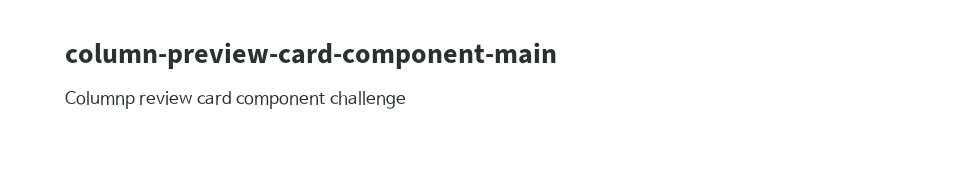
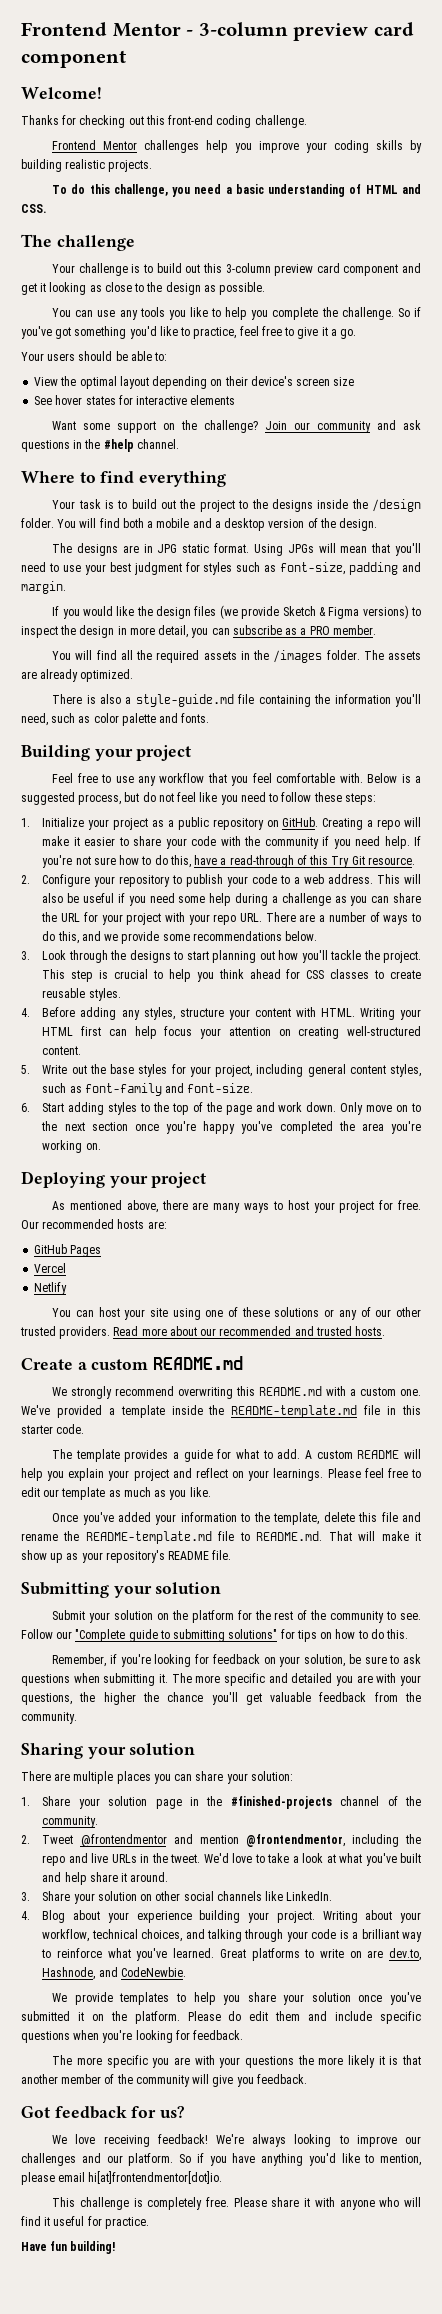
[65,42,557,69] [65,91,406,109] column-preview-card-component-main // Columnp review card component challenge -> [21,22,414,41] [21,50,126,68] [21,87,102,99] [21,115,307,128] [52,140,422,153] [21,159,153,172] [52,184,422,197] [21,204,47,213] [21,234,135,251] [52,263,422,276] [21,282,266,295] [52,307,422,320] [21,326,357,339] [21,351,168,361] [34,376,355,389] [34,395,236,405] [52,420,421,433] [21,439,179,452] [21,471,227,487] [52,499,421,512] [21,518,378,531] [52,543,422,556] [21,562,421,575] [21,581,66,594] [52,605,421,619] [21,625,376,638] [52,650,421,663] [21,669,134,682] [52,694,422,707] [21,713,210,726] [21,745,192,761] [52,773,421,786] [21,792,376,805] [21,817,421,830] [42,836,421,849] [42,855,415,868] [21,874,421,887] [42,893,421,906] [41,912,421,925] [42,931,318,944] [21,950,421,963] [42,969,421,982] [42,988,121,1001] [21,1007,421,1020] [42,1026,421,1039] [42,1046,82,1055] [21,1064,421,1077] [42,1083,254,1096] [21,1102,421,1115] [41,1121,421,1134] [42,1140,101,1153] [21,1171,207,1188] [52,1200,422,1213] [21,1219,167,1229] [34,1244,102,1257] [34,1263,67,1273] [34,1282,68,1295] [52,1307,421,1320] [20,1326,386,1339] [21,1356,244,1370] [52,1386,421,1399] [21,1405,421,1418] [21,1424,85,1434] [52,1449,422,1462] [21,1468,421,1481] [21,1487,211,1500] [52,1512,421,1525] [21,1531,421,1544] [21,1550,232,1563] [21,1582,222,1598] [52,1610,421,1623] [21,1629,409,1642] [52,1654,421,1667] [21,1673,422,1686] [21,1692,422,1705] [21,1712,77,1724] [21,1743,196,1759] [21,1771,293,1784] [21,1796,421,1809] [42,1816,99,1828] [21,1834,421,1847] [42,1853,421,1866] [42,1872,169,1885] [21,1891,333,1904] [21,1910,421,1923] [42,1929,422,1942] [41,1948,422,1961] [42,1967,186,1980] [52,1992,421,2005] [21,2011,421,2024] [21,2030,244,2043] [52,2055,421,2068] [21,2074,307,2087] [21,2106,186,2119] [52,2134,422,2147] [21,2153,421,2166] [21,2171,223,2185] [52,2197,421,2210] [21,2216,149,2229] [21,2241,116,2254] Frontend Mentor - 3-column preview card component // Welcome! // Thanks for checking out this front-end coding challenge. // Frontend Mentor challenges help you improve your coding skills by building realistic projects. // To do this challenge, you need a basic understanding of HTML and CSS. // The challenge // Your challenge is to build out this 3-column preview card component and get it looking as close to the design as possible. // You can use any tools you like to help you complete the challenge. So if you've got something you'd like to practice, feel free to give it a go. // Your users should be able to: // View the optimal layout depending on their device's screen size // See hover states for interactive elements // Want some support on the challenge? Join our community and ask questions in the #help channel. // Where to find everything // Your task is to build out the project to the designs inside the /design folder. You will find both a mobile and a desktop version of the design. // The designs are in JPG static format. Using JPGs will mean that you'll need to use your best judgment for styles such as font-size, padding and margin. // If you would like the design files (we provide Sketch & Figma versions) to inspect the design in more detail, you can subscribe as a PRO member. // You will find all the required assets in the /images folder. The assets are already optimized. // There is also a style-guide.md file containing the information you'll need, such as color palette and fonts. // Building your project // Feel free to use any workflow that you feel comfortable with. Below is a suggested process, but do not feel like you need to follow these steps: // 1. Initialize your project as a public repository on GitHub. Creating a repo will make it easier to share your code with the community if you need help. If you're not sure how to do this, have a read-through of this Try Git resource. // 2. Configure your repository to publish your code to a web address. This will also be useful if you need some help during a challenge as you can share the URL for your project with your repo URL. There are a number of ways to do this, and we provide some recommendations below. // 3. Look through the designs to start planning out how you'll tackle the project. This step is crucial to help you think ahead for CSS classes to create reusable styles. // 4. Before adding any styles, structure your content with HTML. Writing your HTML first can help focus your attention on creating well-structured content. // 5. Write out the base styles for your project, including general content styles, such as font-family and font-size. // 6. Start adding styles to the top of the page and work down. Only move on to the next section once you're happy you've completed the area you're working on. // Deploying your project // As mentioned above, there are many ways to host your project for free. Our recommended hosts are: // GitHub Pages // Vercel // Netlify // You can host your site using one of these solutions or any of our other trusted providers. Read more about our recommended and trusted hosts. // Create a custom README.md // We strongly recommend overwriting this README.md with a custom one. We've provided a template inside the README-template.md file in this starter code. // The template provides a guide for what to add. A custom README will help you explain your project and reflect on your learnings. Please feel free to edit our template as much as you like. // Once you've added your information to the template, delete this file and rename the README-template.md file to README.md. That will make it show up as your repository's README file. // Submitting your solution // Submit your solution on the platform for the rest of the community to see. Follow our "Complete guide to submitting solutions" for tips on how to do this. // Remember, if you're looking for feedback on your solution, be sure to ask questions when submitting it. The more specific and detailed you are with your questions, the higher the chance you'll get valuable feedback from the community. // Sharing your solution // There are multiple places you can share your solution: // 1. Share your solution page in the #finished-projects channel of the community. // 2. Tweet @frontendmentor and mention @frontendmentor, including the repo and live URLs in the tweet. We'd love to take a look at what you've built and help share it around. // 3. Share your solution on other social channels like LinkedIn. // 4. Blog about your experience building your project. Writing about your workflow, technical choices, and talking through your code is a brilliant way to reinforce what you've learned. Great platforms to write on are dev.to, Hashnode, and CodeNewbie. // We provide templates to help you share your solution once you've submitted it on the platform. Please do edit them and include specific questions when you're looking for feedback. // The more specific you are with your questions the more likely it is that another member of the community will give you feedback. // Got feedback for us? // We love receiving feedback! We're always looking to improve our challenges and our platform. So if you have anything you'd like to mention, please email hi[at]frontendmentor[dot]io. // This challenge is completely free. Please share it with anyone who will find it useful for practice. // Have fun building!

